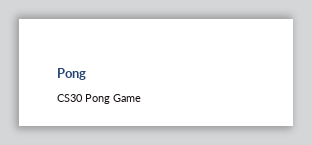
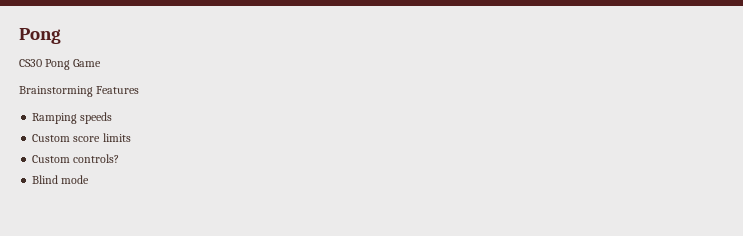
(141, 98) none -> [19,86,140,97] [32,112,113,124] [32,133,131,142] [32,154,120,163] [32,175,90,184] // Brainstorming Features // Ramping speeds // Custom score limits // Custom controls? // Blind mode

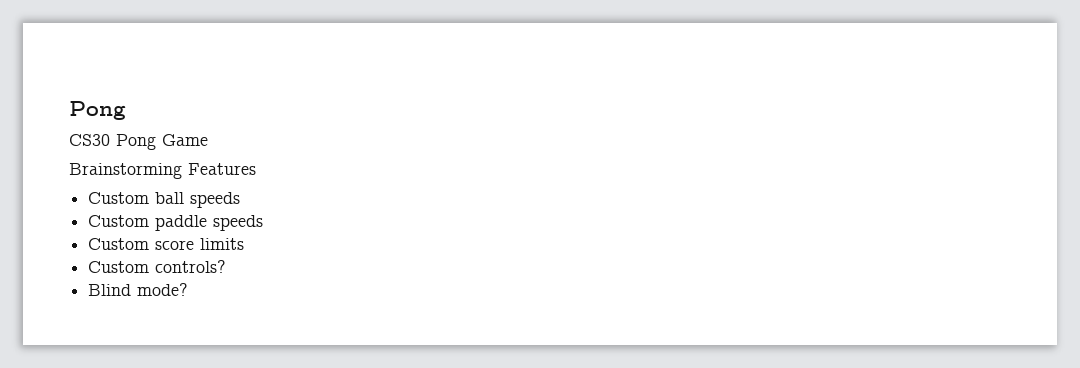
[32,113,78,124] Ramping -> [88,192,241,208] [88,215,208,231] Custom ball speeds // Custom paddle
[61,175,90,184] mode -> [137,283,189,296] mode?

